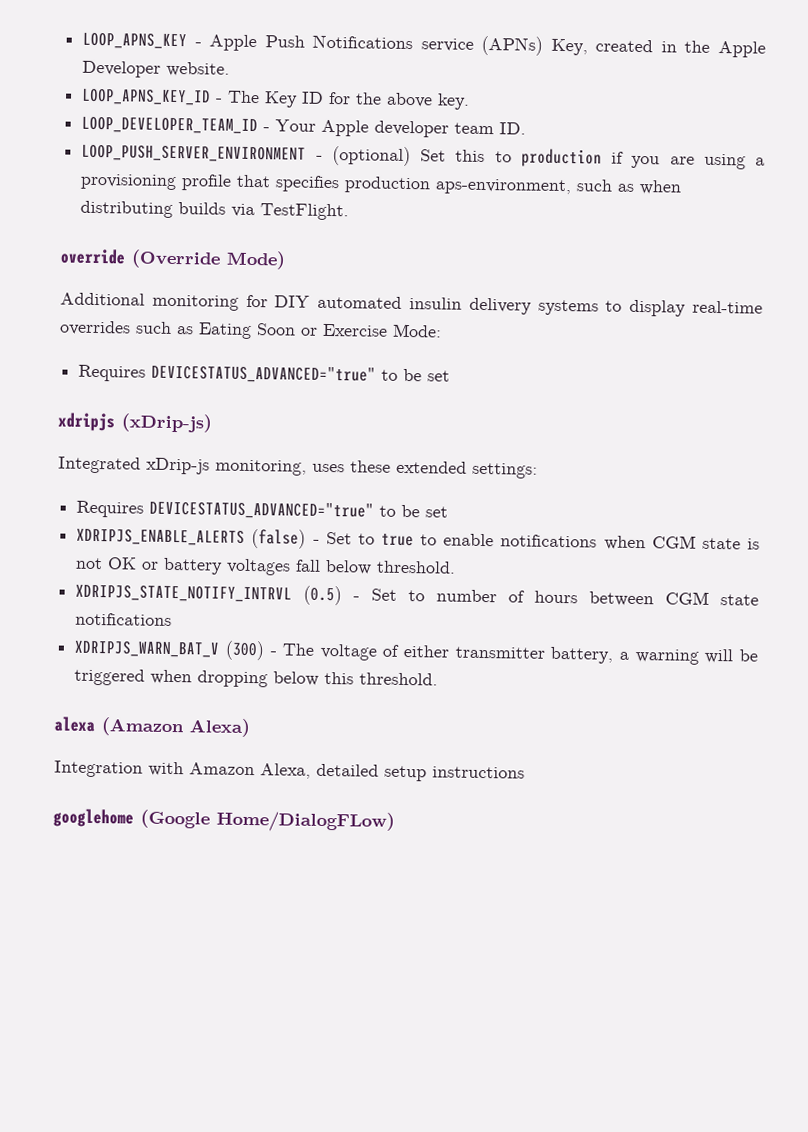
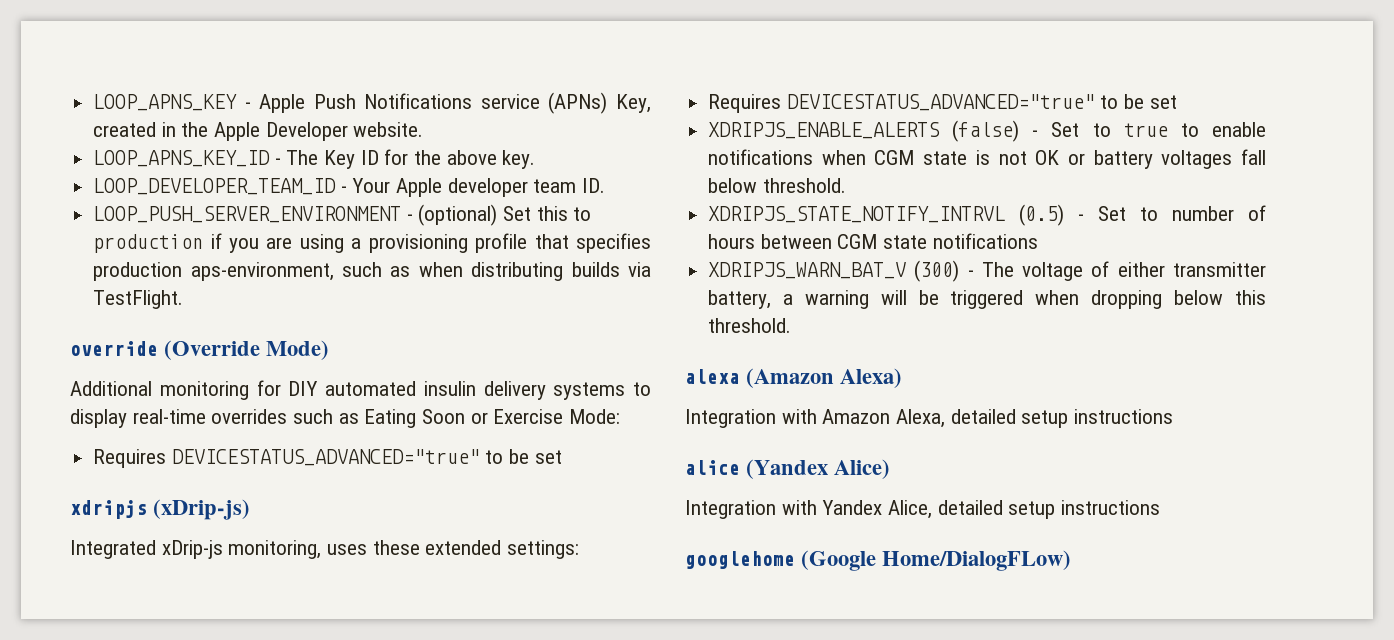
(525, 772) none -> [685,459,891,479] [685,500,1161,519] // alice (Yandex Alice) // Integration with Yandex Alice, detailed setup instructions

